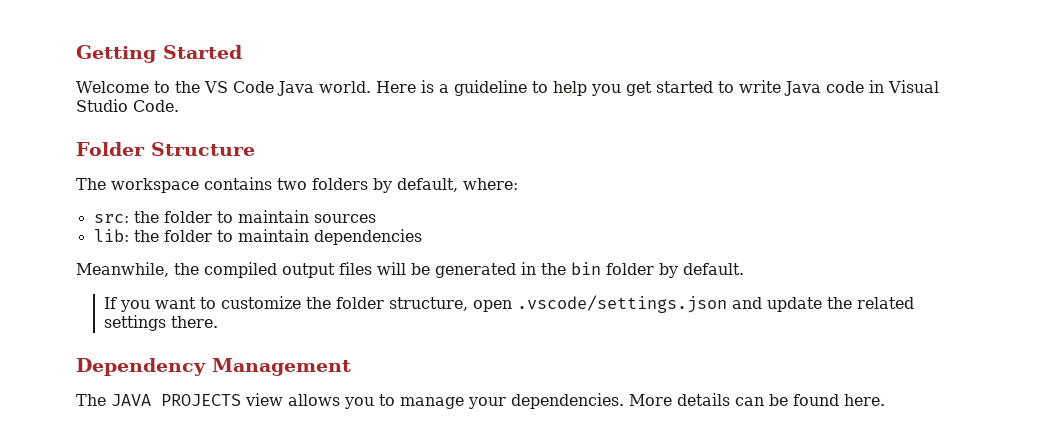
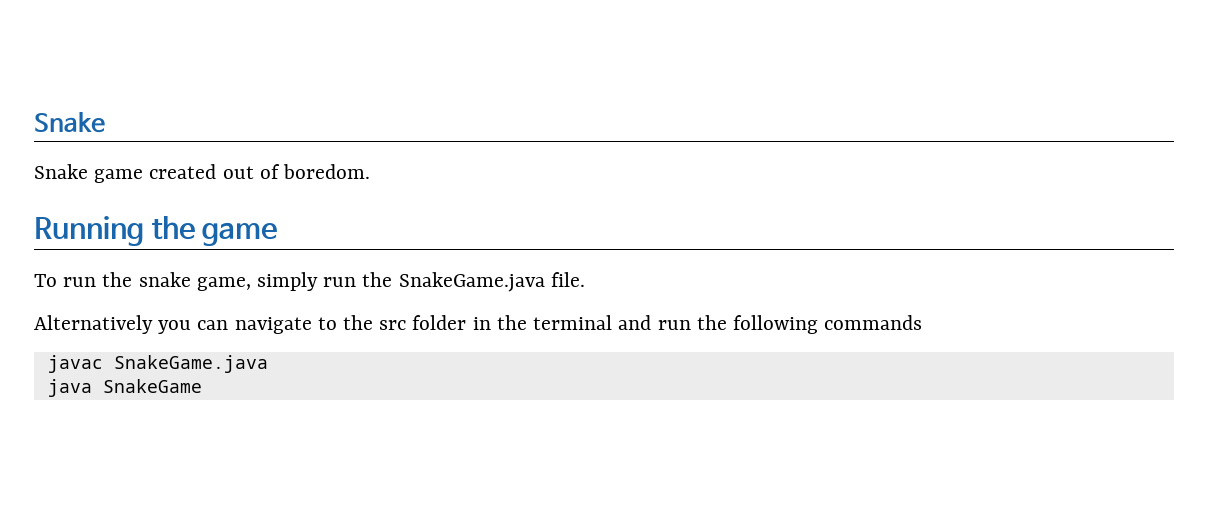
[76,45,242,63] [76,80,939,96] [76,99,179,112] [76,142,255,156] [76,177,518,193] [93,210,376,223] [93,229,422,245] [76,262,744,278] [103,295,914,313] [103,315,218,331] [76,358,351,376] [76,393,885,409] Getting Started // Welcome to the VS Code Java world. Here is a guideline to help you get started to write Java code in Visual Studio Code. // Folder Structure // The workspace contains two folders by default, where: // src: the folder to maintain sources // lib: the folder to maintain dependencies // Meanwhile, the compiled output files will be generated in the bin folder by default. // If you want to customize the folder structure, open .vscode/settings.json and update the related settings there. // Dependency Management // The JAVA PROJECTS view allows you to manage your dependencies. More details can be found here. -> [34,112,105,133] [34,164,371,183] [34,216,278,246] [34,272,585,292] [34,315,923,334] [47,355,268,373] [47,379,202,397] Snake // Snake game created out of boredom. // Running the game // To run the snake game, simply run the SnakeGame.java file. // Alternatively you can navigate to the src folder in the terminal and run the following commands // javac SnakeGame.java // java SnakeGame

